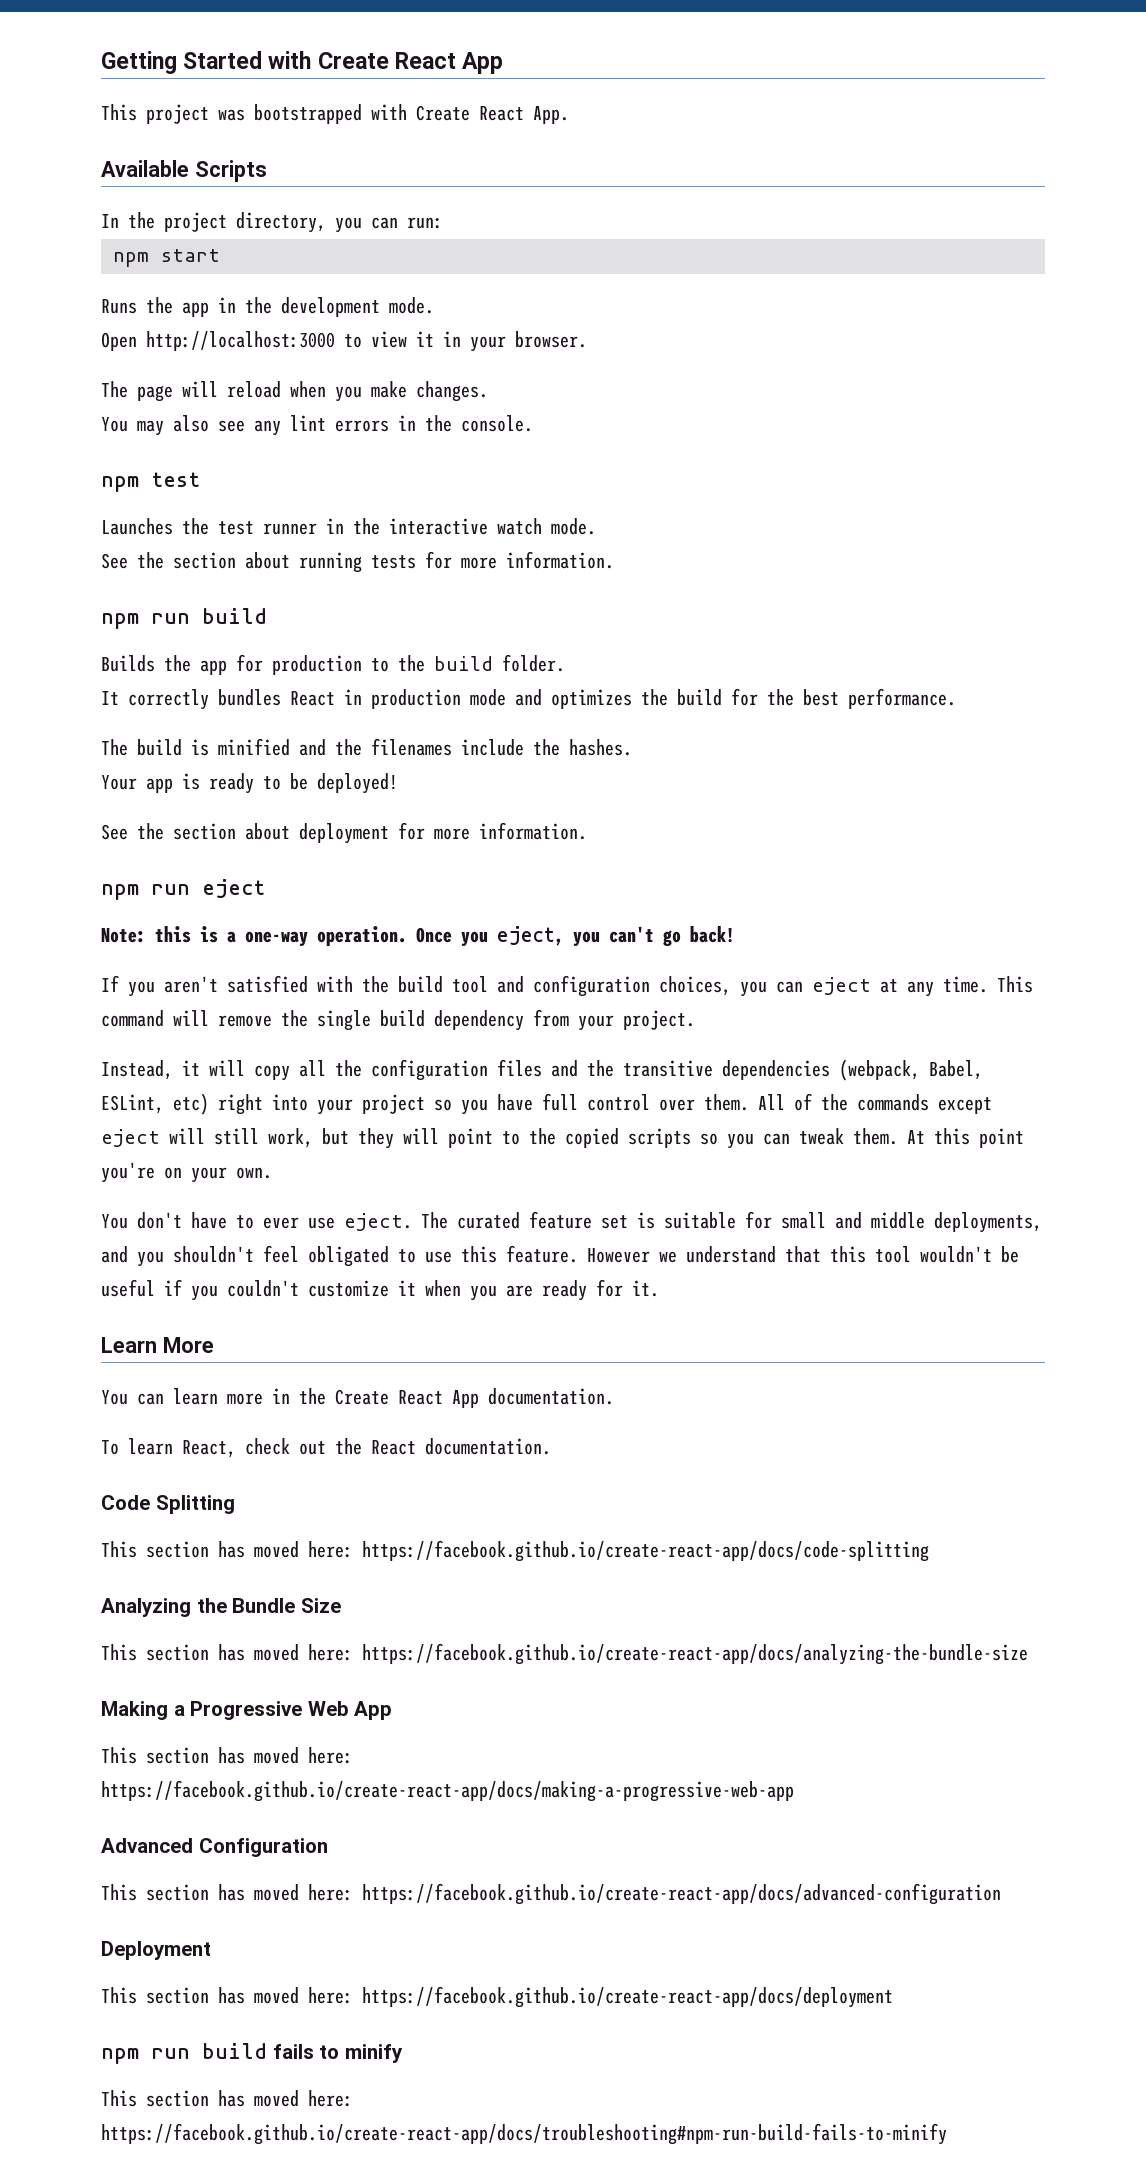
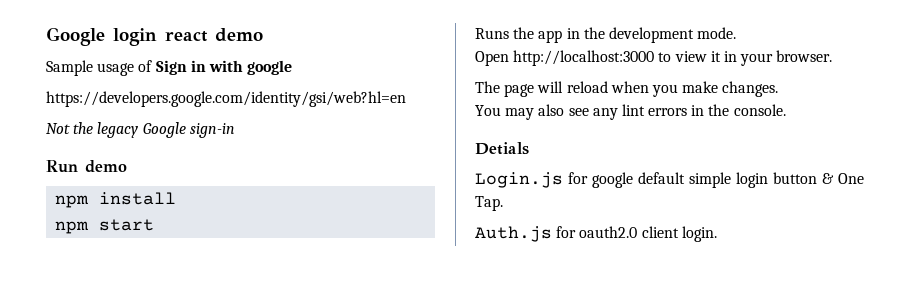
[101,51,504,74] [101,104,569,124] [101,160,267,182] [101,212,443,233] Getting Started with Create React App // This project was bootstrapped with Create React App. // Available Scripts // In the project directory, you can run: -> [46,27,263,46] [46,60,293,76] [46,91,406,107] [46,122,235,138] [46,160,127,173] [55,192,177,208] Google login react demo // Sample usage of Sign in with google // https://developers.google.com/identity/gsi/web?hl=en // Not the legacy Google sign-in // Run demo // npm install
[101,472,200,492] [101,518,596,535] [101,551,614,573] [101,608,267,629] [101,654,565,675] [101,688,956,710] [101,738,632,756] [101,773,398,794] [101,822,587,844] [101,879,265,900] [101,926,735,947] [101,975,1033,997] [101,1009,695,1031] [101,1059,983,1081] [101,1093,992,1115] [101,1128,1024,1149] [101,1162,272,1183] [101,1211,1042,1233] [101,1245,1019,1267] [101,1279,659,1301] [101,1337,214,1353] [101,1388,614,1408] [101,1438,551,1458] [101,1495,235,1514] [101,1540,929,1562] [101,1598,341,1617] [101,1643,1028,1665] [101,1701,393,1720] [101,1747,353,1764] [101,1780,794,1802] [101,1838,328,1857] [101,1883,1001,1905] [101,1941,211,1960] [101,1986,893,2008] [101,2043,403,2064] [101,2090,353,2107] [101,2123,947,2145] npm test // Launches the test runner in the interactive watch mode. // See the section about running tests for more information. // npm run build // Builds the app for production to the build folder. // It correctly bundles React in production mode and optimizes the build for the best performance. // The build is minified and the filenames include the hashes. // Your app is ready to be deployed! // See the section about deployment for more information. // npm run eject // Note: this is a one-way operation. Once you eject, you can't go back! // If you aren't satisfied with the build tool and configuration choices, you can eject at any time. This command will remove the single build dependency from your project. // Instead, it will copy all the configuration files and the transitive dependencies (webpack, Babel, ESLint, etc) right into your project so you have full control over them. All of the commands except eject will still work, but they will point to the copied scripts so you can tweak them. At this point you're on your own. // You don't have to ever use eject. The curated feature set is suitable for small and middle deployments, and you shouldn't feel obligated to use this feature. However we understand that this tool wouldn't be useful if you couldn't customize it when you are ready for it. // Learn More // You can learn more in the Create React App documentation. // To learn React, check out the React documentation. // Code Splitting // This section has moved here: https://facebook.github.io/create-react-app/docs/code-splitting // Analyzing the Bundle Size // This section has moved here: https://facebook.github.io/create-react-app/docs/analyzing-the-bundle-size // Making a Progressive Web App // This section has moved here: https://facebook.github.io/create-react-app/docs/making-a-progressive-web-app // Advanced Configuration // This section has moved here: https://facebook.github.io/create-react-app/docs/advanced-configuration // Deployment // This section has moved here: https://facebook.github.io/create-react-app/docs/deployment // npm run build fails to minify // This section has moved here: https://facebook.github.io/create-react-app/docs/troubleshooting#npm-run-build-fails-to-minify -> [475,142,529,155] [475,172,864,188] [475,196,503,211] [475,226,717,242] Detials // Login.js for google default simple login button & One Tap. // Auth.js for oauth2.0 client login.

